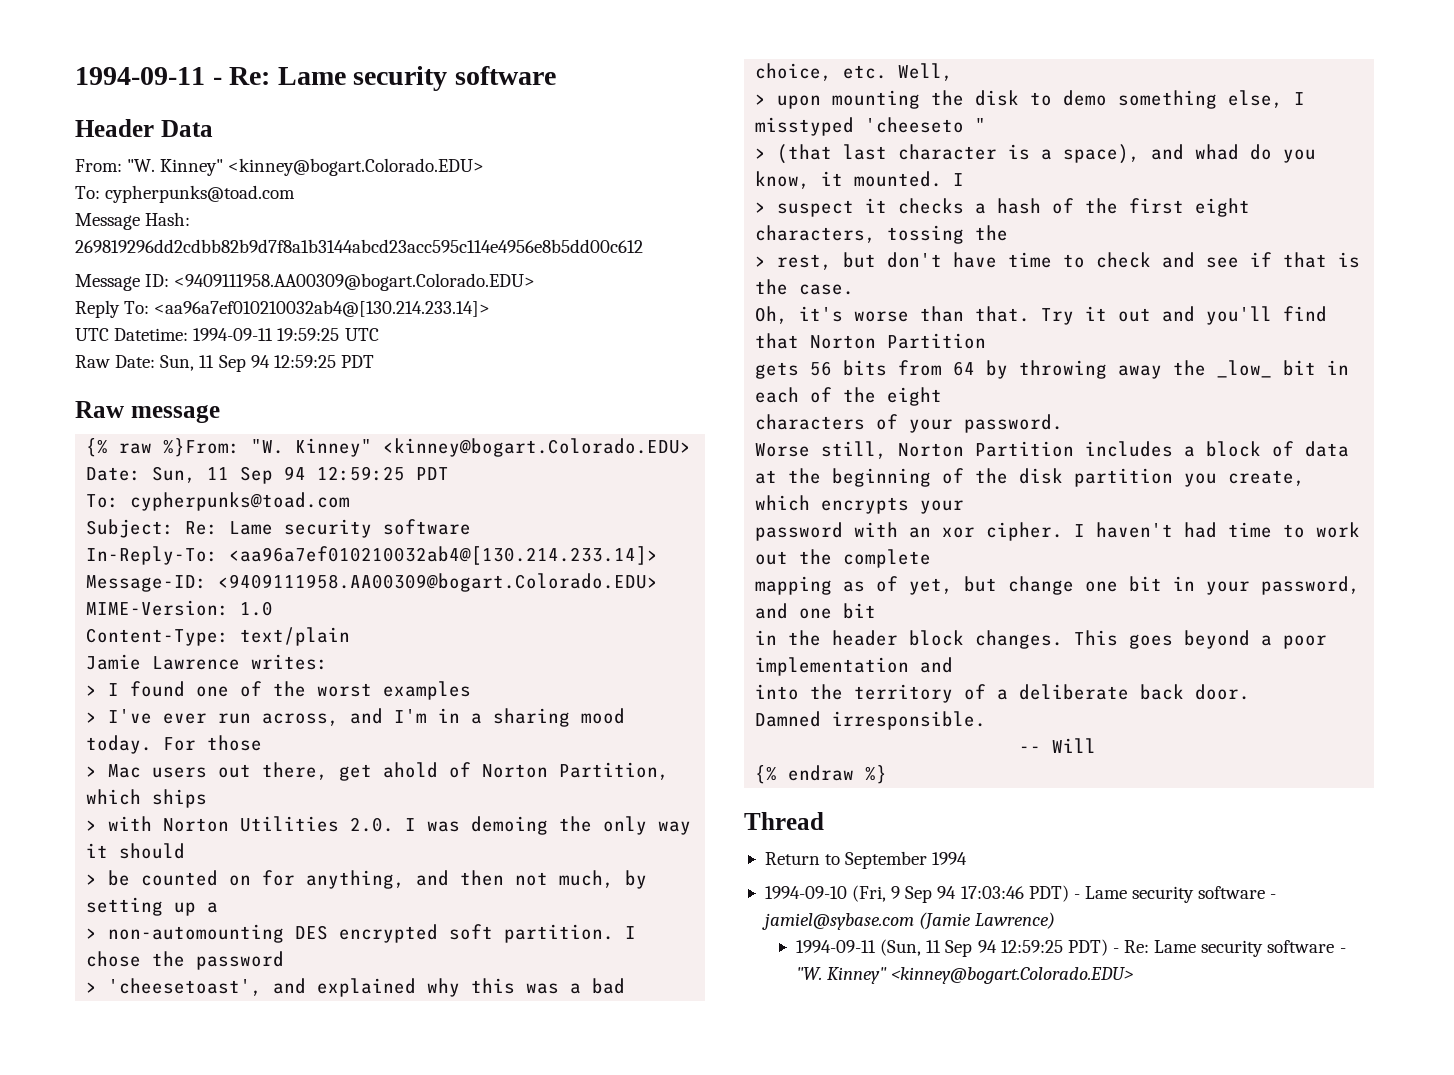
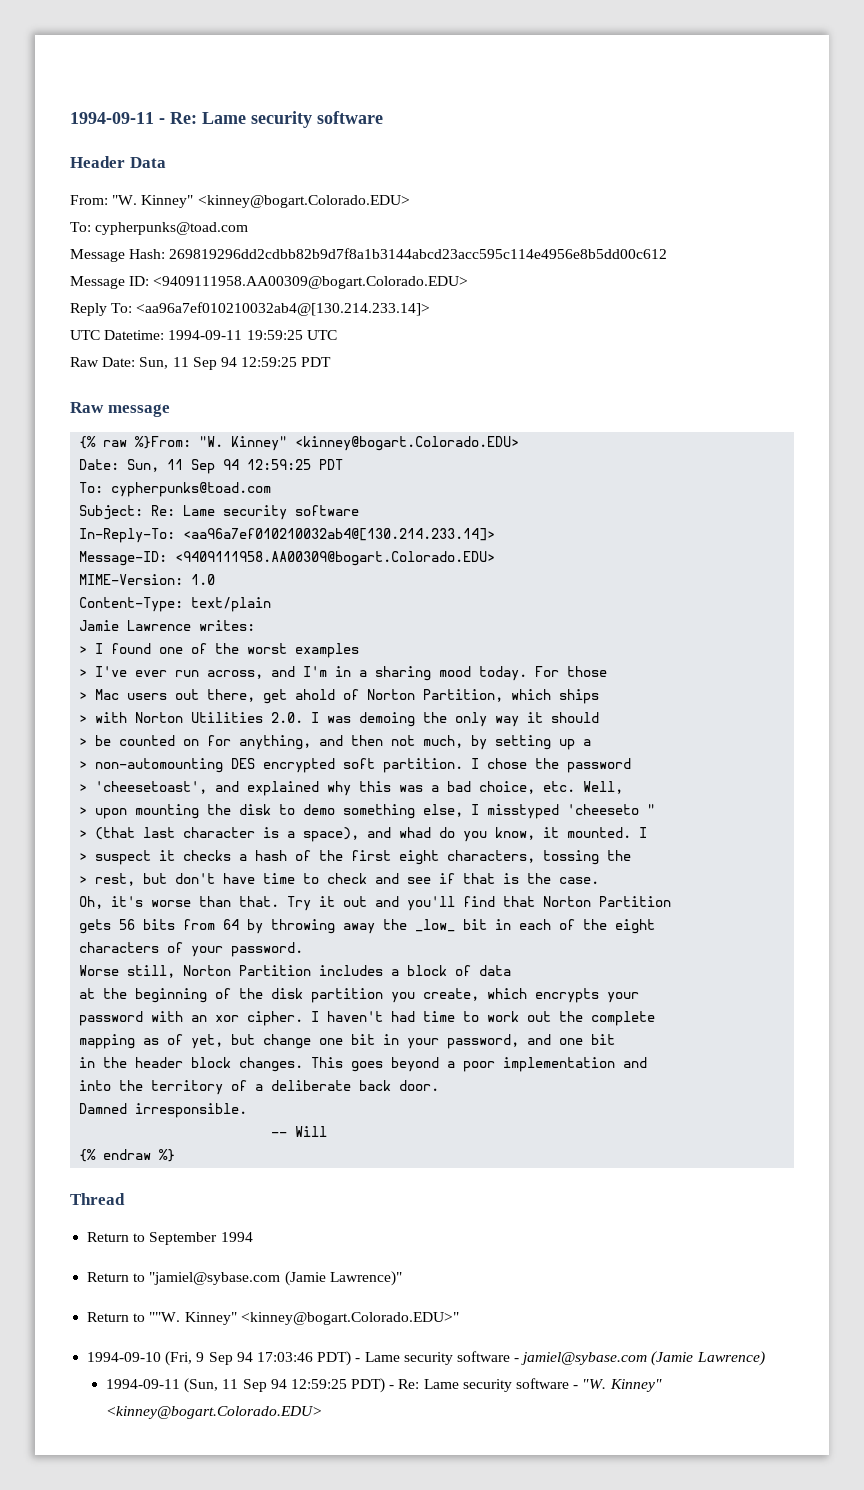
(968, 858) none -> [87,1271,402,1286] [87,1312,459,1325] // Return to "jamiel@sybase.com (Jamie Lawrence)" // Return to ""W. Kinney" <kinney@bogart.Colorado.EDU>"

